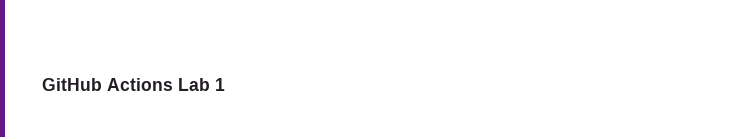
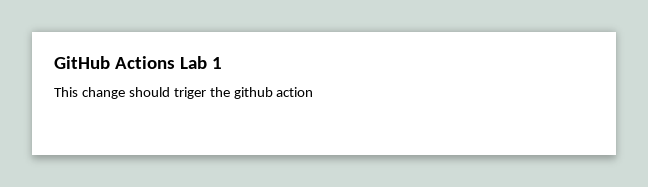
(225, 84) none -> [54,87,314,99] // This change should triger the github action

